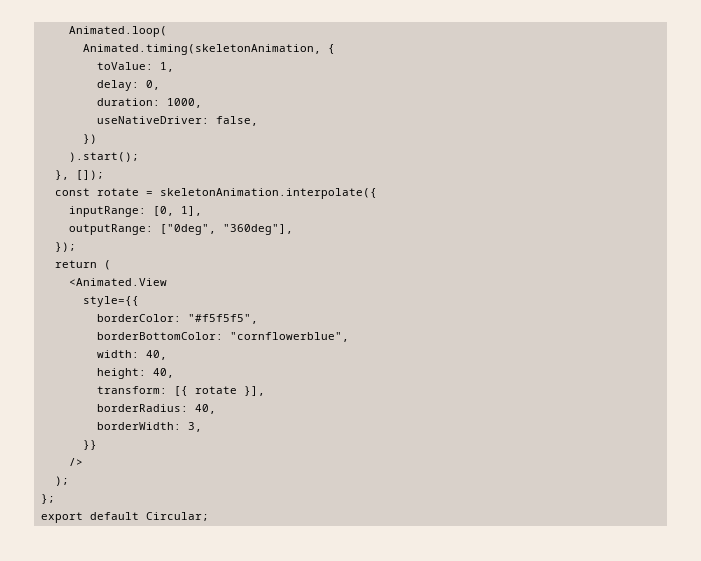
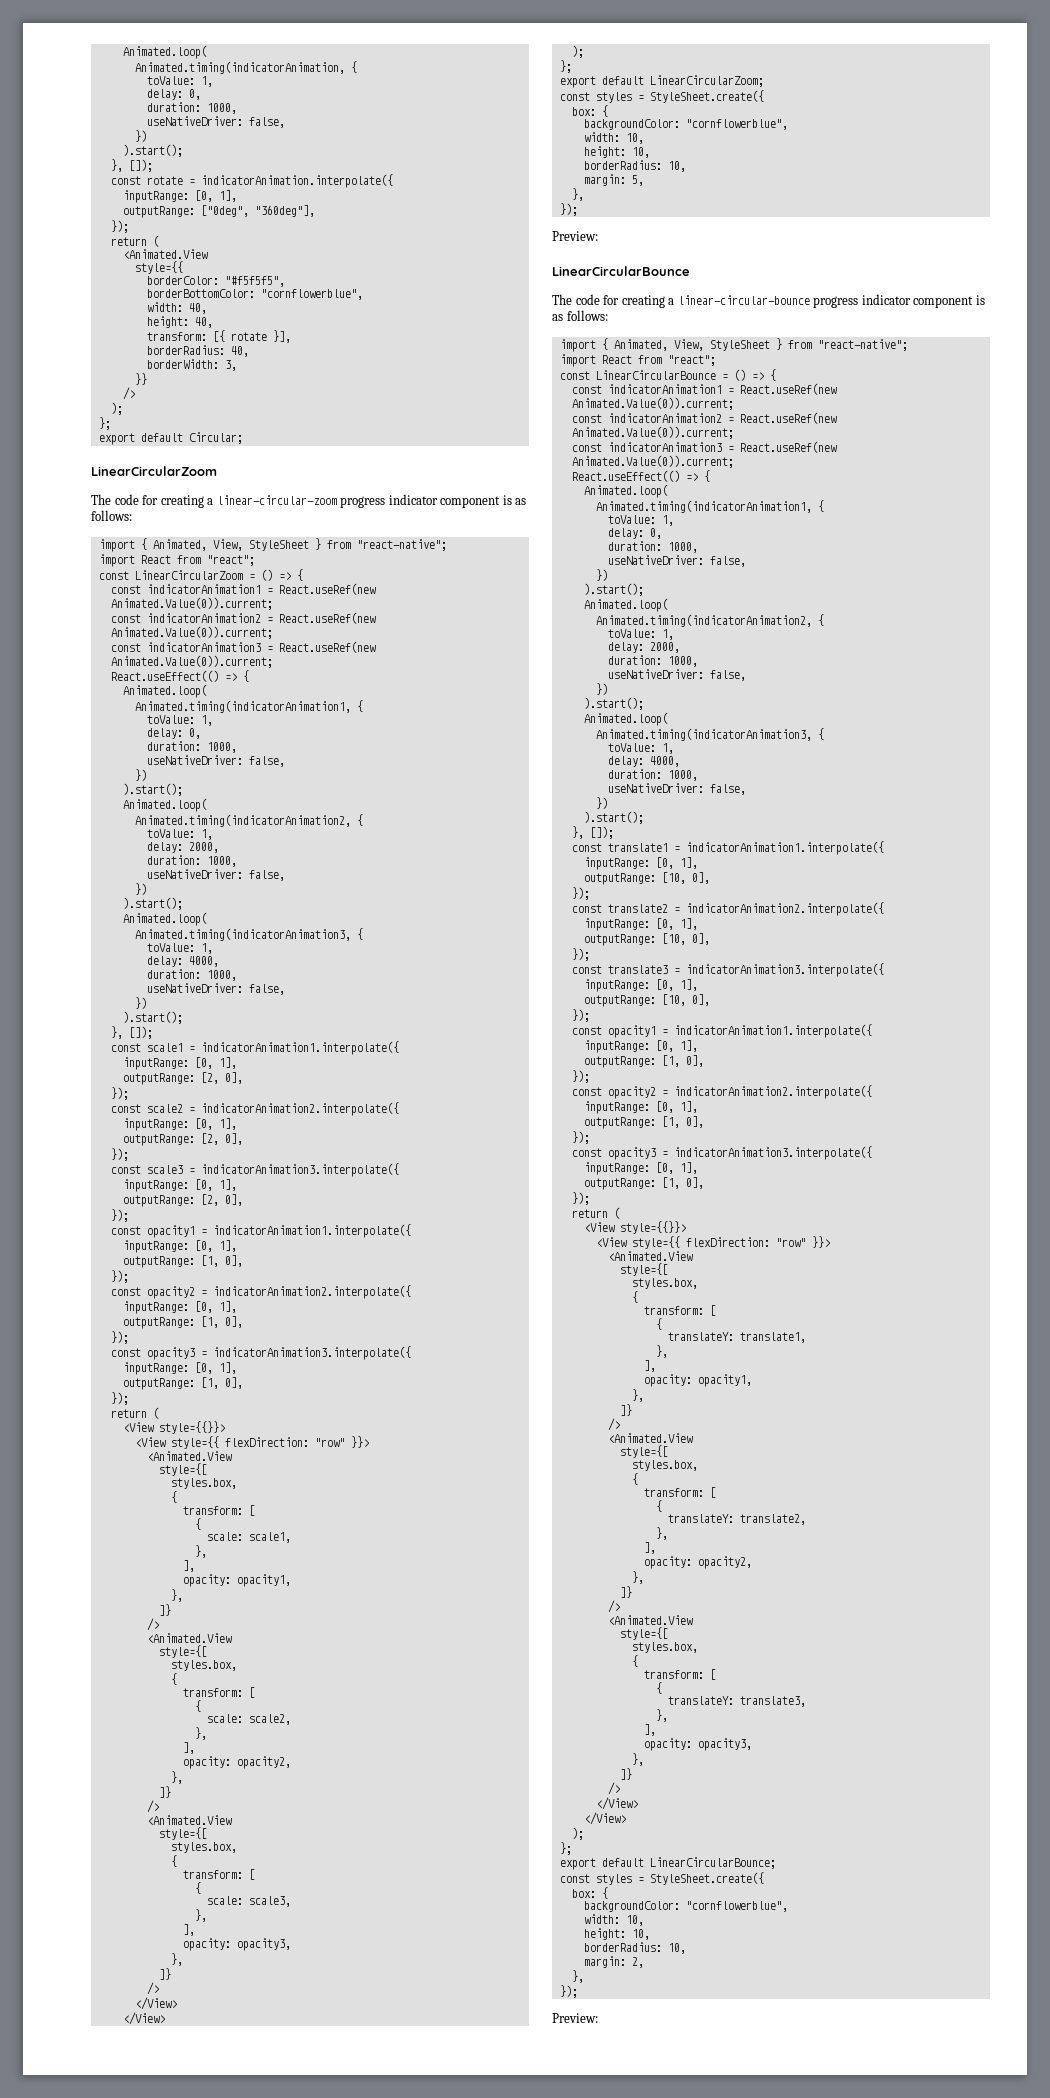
[68,26,167,37] [82,44,321,55] Animated.loop( // Animated.timing(skeletonAnimation, -> [122,45,207,59] [134,61,345,74] Animated.loop( // Animated.timing(indicatorAnimation,
[159,188,377,199] skeletonAnimation.interpolate({ -> [200,174,393,188] indicatorAnimation.interpolate({
(209, 516) none -> [91,466,217,476] [91,494,527,508] [91,510,132,521] [98,538,447,552] [98,554,255,567] [98,569,303,581] [110,583,376,595] [110,597,273,610] [110,612,376,624] [110,626,273,639] [110,641,376,653] [110,655,273,668] [110,670,249,682] [122,684,207,698] [134,700,363,713] [146,715,213,726] [146,728,201,739] [146,741,237,753] [146,755,285,767] [134,769,147,781] [122,783,183,796] [122,798,207,812] [134,814,363,827] [146,829,213,840] [146,842,219,853] [146,855,237,867] [146,869,285,881] [134,883,147,895] [122,897,183,910] [122,912,207,926] [134,928,363,941] [146,943,213,954] [146,956,219,967] [146,969,237,981] [146,983,285,995] [134,997,147,1009] [122,1011,183,1024] [110,1026,153,1039] [110,1041,399,1055] [122,1057,237,1070] [122,1072,243,1085] [110,1087,129,1100] [110,1102,399,1116] [122,1118,237,1131] [122,1133,243,1146] [110,1148,129,1161] [110,1163,399,1177] [122,1179,237,1192] [122,1194,243,1207] [110,1209,129,1222] [110,1224,411,1238] [122,1240,237,1253] [122,1255,243,1268] [110,1270,129,1283] [110,1285,411,1299] [122,1301,237,1314] [122,1316,243,1329] [110,1331,129,1344] [110,1346,411,1360] [122,1362,237,1375] [122,1377,243,1390] [110,1392,129,1405] [110,1407,159,1419] [122,1421,225,1434] [134,1436,369,1449] [146,1451,232,1461] [158,1463,207,1476] [170,1478,237,1489] [170,1491,177,1503] [182,1505,255,1516] [194,1518,201,1530] [206,1532,291,1543] [194,1545,207,1558] [182,1560,195,1572] [182,1574,291,1587] [170,1589,183,1602] [158,1604,171,1616] [146,1618,159,1631] [146,1633,232,1643] [158,1645,207,1658] [170,1660,237,1671] [170,1673,177,1685] [182,1687,255,1698] [194,1700,201,1712] [206,1714,291,1725] [194,1727,207,1740] [182,1742,195,1754] [182,1756,291,1769] [170,1771,183,1784] [158,1786,171,1798] [146,1800,159,1813] [146,1815,232,1825] [158,1827,207,1840] [170,1842,237,1853] [170,1855,177,1867] [182,1869,255,1880] [194,1882,201,1894] [206,1896,291,1907] [194,1909,207,1922] [182,1924,195,1936] [182,1938,291,1951] [170,1953,183,1966] [158,1968,171,1980] [146,1982,159,1995] [134,1997,177,2010] [122,2012,165,2025] [571,45,584,58] [559,60,572,73] [559,75,764,88] [559,90,764,103] [571,105,608,117] [583,119,788,130] [583,132,644,144] [583,146,650,158] [583,160,686,172] [583,174,644,186] [571,188,584,201] [559,203,578,216] [552,231,598,241] [552,266,690,276] [552,294,985,308] [552,310,608,321] [559,338,908,352] [559,354,716,367] [559,369,776,381] [571,383,837,395] [571,397,734,410] [571,412,837,424] [571,426,734,439] [571,441,837,453] [571,455,734,468] [571,470,710,482] [583,484,668,498] [595,500,824,513] [607,515,674,526] [607,528,662,539] [607,541,698,553] [607,555,746,567] [595,569,608,581] [583,583,644,596] [583,598,668,612] [595,614,824,627] [607,629,674,640] [607,642,680,653] [607,655,698,667] [607,669,746,681] [595,683,608,695] [583,697,644,710] [583,712,668,726] [595,728,824,741] [607,743,674,754] [607,756,680,767] [607,769,698,781] [607,783,746,795] [595,797,608,809] [583,811,644,824] [571,826,614,839] [571,841,884,855] [583,857,698,870] [583,872,710,885] [571,887,590,900] [571,902,884,916] [583,918,698,931] [583,933,710,946] [571,948,590,961] [571,963,884,977] [583,979,698,992] [583,994,710,1007] [571,1009,590,1022] [571,1024,872,1038] [583,1040,698,1053] [583,1055,704,1068] [571,1070,590,1083] [571,1085,872,1099] [583,1101,698,1114] [583,1116,704,1129] [571,1131,590,1144] [571,1146,872,1160] [583,1162,698,1175] [583,1177,704,1190] [571,1192,590,1205] [571,1207,620,1219] [583,1221,686,1234] [595,1236,830,1249] [607,1251,693,1261] [619,1263,668,1276] [631,1278,698,1289] [631,1291,638,1303] [643,1305,716,1316] [655,1318,662,1330] [667,1332,806,1343] [655,1345,668,1358] [643,1360,656,1372] [643,1374,752,1387] [631,1389,644,1402] [619,1404,632,1416] [607,1418,620,1431] [607,1433,693,1443] [619,1445,668,1458] [631,1460,698,1471] [631,1473,638,1485] [643,1487,716,1498] [655,1500,662,1512] [667,1514,806,1525] [655,1527,668,1540] [643,1542,656,1554] [643,1556,752,1569] [631,1571,644,1584] [619,1586,632,1598] [607,1600,620,1613] [607,1615,693,1625] [619,1627,668,1640] [631,1642,698,1653] [631,1655,638,1667] [643,1669,716,1680] [655,1682,662,1694] [667,1696,806,1707] [655,1709,668,1722] [643,1724,656,1736] [643,1738,752,1751] [631,1753,644,1766] [619,1768,632,1780] [607,1782,620,1795] [595,1797,638,1810] [583,1812,626,1825] [571,1827,584,1840] [559,1842,572,1855] [559,1857,776,1870] [559,1872,764,1885] [571,1887,608,1899] [583,1901,788,1912] [583,1914,644,1926] [583,1928,650,1940] [583,1942,686,1954] [583,1956,644,1968] [571,1970,584,1983] [559,1985,578,1998] [552,2013,598,2023] // LinearCircularZoom // The code for creating a linear-circular-zoom progress indicator component is as follows: // import { Animated, View, StyleSheet } from "react-native"; // import React from "react"; // const LinearCircularZoom = () => { // const indicatorAnimation1 = React.useRef(new Animated.Value(0)).current; // const indicatorAnimation2 = React.useRef(new Animated.Value(0)).current; // const indicatorAnimation3 = React.useRef(new Animated.Value(0)).current; // React.useEffect(() => { // Animated.loop( // Animated.timing(indicatorAnimation1, { // toValue: 1, // delay: 0, // duration: 1000, // useNativeDriver: false, // }) // ).start(); // Animated.loop( // Animated.timing(indicatorAnimation2, { // toValue: 1, // delay: 2000, // duration: 1000, // useNativeDriver: false, // }) // ).start(); // Animated.loop( // Animated.timing(indicatorAnimation3, { // toValue: 1, // delay: 4000, // duration: 1000, // useNativeDriver: false, // }) // ).start(); // }, []); // const scale1 = indicatorAnimation1.interpolate({ // inputRange: [0, 1], // outputRange: [2, 0], // }); // const scale2 = indicatorAnimation2.interpolate({ // inputRange: [0, 1], // outputRange: [2, 0], // }); // const scale3 = indicatorAnimation3.interpolate({ // inputRange: [0, 1], // outputRange: [2, 0], // }); // const opacity1 = indicatorAnimation1.interpolate({ // inputRange: [0, 1], // outputRange: [1, 0], // }); // const opacity2 = indicatorAnimation2.interpolate({ // inputRange: [0, 1], // outputRange: [1, 0], // }); // const opacity3 = indicatorAnimation3.interpolate({ // inputRange: [0, 1], // outputRange: [1, 0], // }); // return ( // <View style={{}}> // <View style={{ flexDirection: "row" }}> // <Animated.View // style={[ // styles.box, // { // transform: [ // { // scale: scale1, // }, // ], // opacity: opacity1, // }, // ]} // /> // <Animated.View // style={[ // styles.box, // { // transform: [ // { // scale: scale2, // }, // ], // opacity: opacity2, // }, // ]} // /> // <Animated.View // style={[ // styles.box, // { // transform: [ // { // scale: scale3, // }, // ], // opacity: opacity3, // }, // ]} // /> // </View> // </View> // ); // }; // export default LinearCircularZoom; // const styles = StyleSheet.create({ // box: { // backgroundColor: "cornflowerblue", // width: 10, // height: 10, // borderRadius: 10, // margin: 5, // }, // }); // Preview: // LinearCircularBounce // The code for creating a linear-circular-bounce progress indicator component is as follows: // import { Animated, View, StyleSheet } from "react-native"; // import React from "react"; // const LinearCircularBounce = () => { // const indicatorAnimation1 = React.useRef(new Animated.Value(0)).current; // const indicatorAnimation2 = React.useRef(new Animated.Value(0)).current; // const indicatorAnimation3 = React.useRef(new Animated.Value(0)).current; // React.useEffect(() => { // Animated.loop( // Animated.timing(indicatorAnimation1, { // toValue: 1, // delay: 0, // duration: 1000, // useNativeDriver: false, // }) // ).start(); // Animated.loop( // Animated.timing(indicatorAnimation2, { // toValue: 1, // delay: 2000, // duration: 1000, // useNativeDriver: false, // }) // ).start(); // Animated.loop( // Animated.timing(indicatorAnimation3, { // toValue: 1, // delay: 4000, // duration: 1000, // useNativeDriver: false, // }) // ).start(); // }, []); // const translate1 = indicatorAnimation1.interpolate({ // inputRange: [0, 1], // outputRange: [10, 0], // }); // const translate2 = indicatorAnimation2.interpolate({ // inputRange: [0, 1], // outputRange: [10, 0], // }); // const translate3 = indicatorAnimation3.interpolate({ // inputRange: [0, 1], // outputRange: [10, 0], // }); // const opacity1 = indicatorAnimation1.interpolate({ // inputRange: [0, 1], // outputRange: [1, 0], // }); // const opacity2 = indicatorAnimation2.interpolate({ // inputRange: [0, 1], // outputRange: [1, 0], // }); // const opacity3 = indicatorAnimation3.interpolate({ // inputRange: [0, 1], // outputRange: [1, 0], // }); // return ( // <View style={{}}> // <View style={{ flexDirection: "row" }}> // <Animated.View // style={[ // styles.box, // { // transform: [ // { // translateY: translate1, // }, // ], // opacity: opacity1, // }, // ]} // /> // <Animated.View // style={[ // styles.box, // { // transform: [ // { // translateY: translate2, // }, // ], // opacity: opacity2, // }, // ]} // /> // <Animated.View // style={[ // styles.box, // { // transform: [ // { // translateY: translate3, // }, // ], // opacity: opacity3, // }, // ]} // /> // </View> // </View> // ); // }; // export default LinearCircularBounce; // const styles = StyleSheet.create({ // box: { // backgroundColor: "cornflowerblue", // width: 10, // height: 10, // borderRadius: 10, // margin: 2, // }, // }); // Preview:

